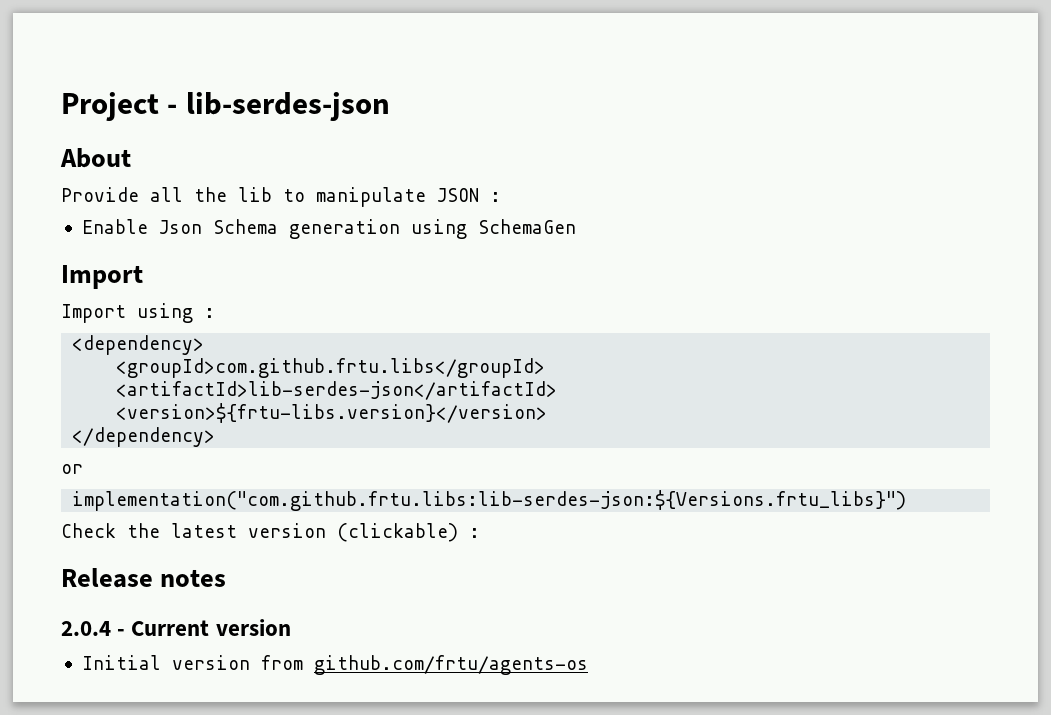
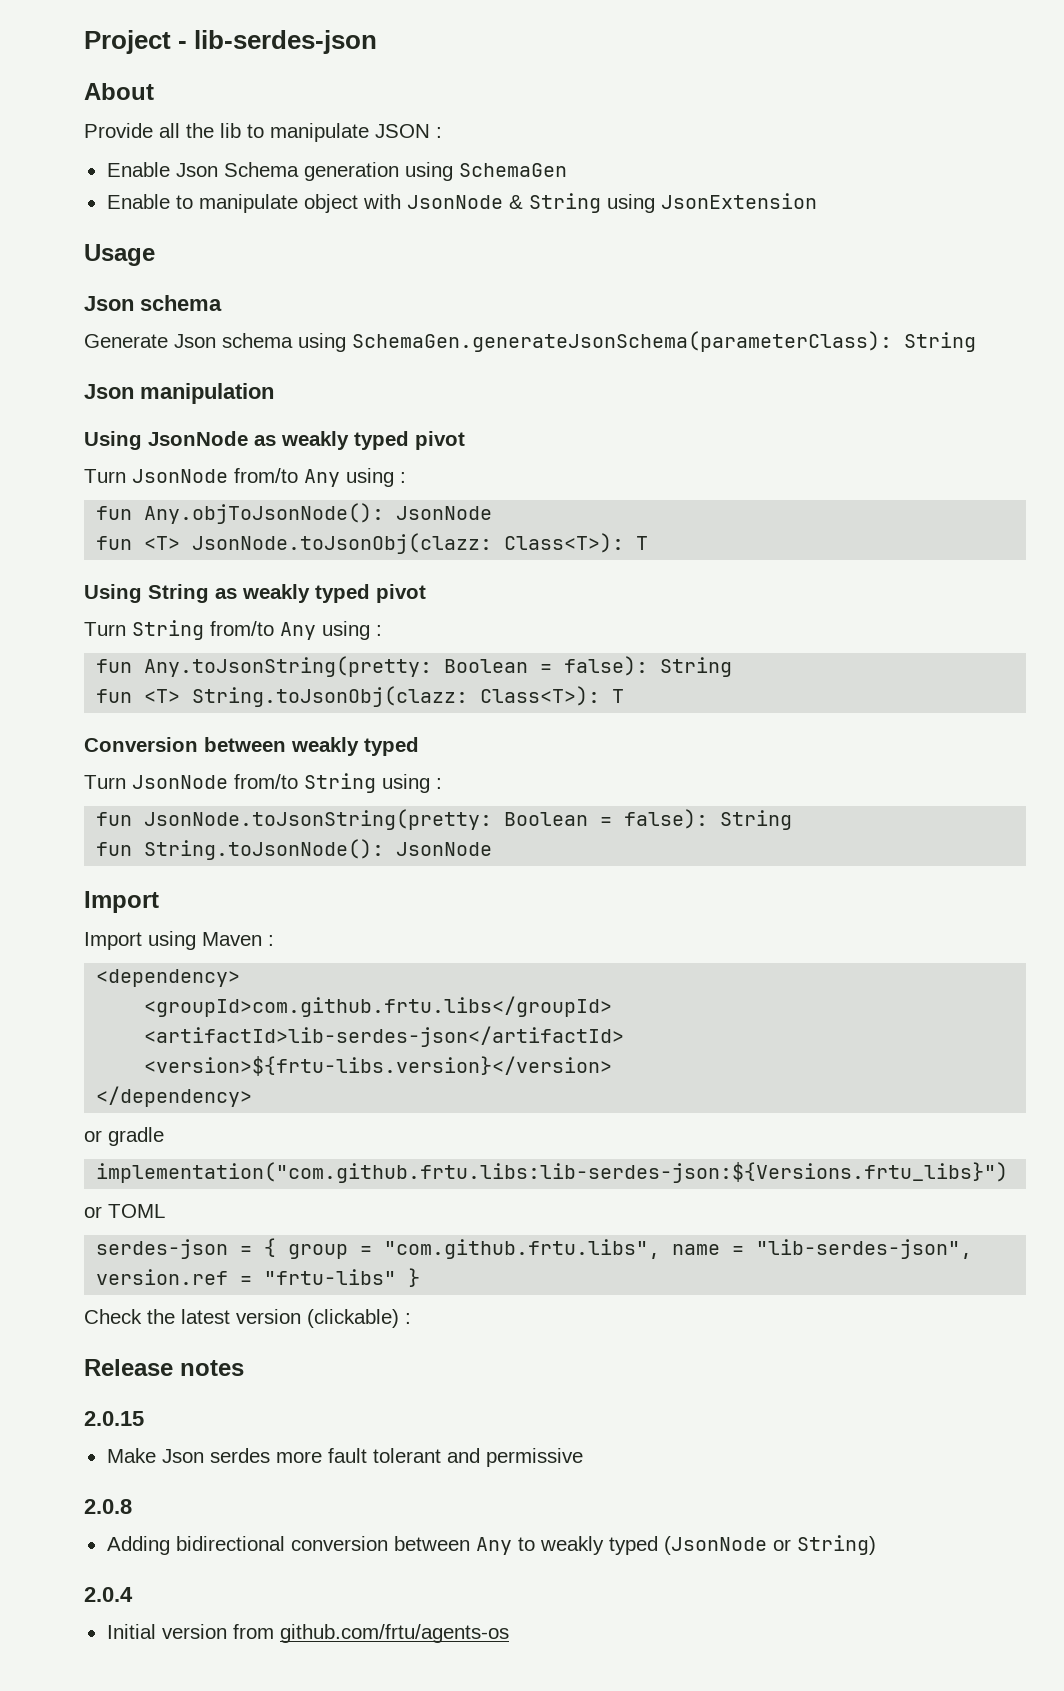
(576, 226) none -> [106,193,817,213] [84,244,155,266] [84,295,222,311] [84,331,976,352] [84,383,274,404] [84,431,465,450] [84,468,406,487] [96,503,493,524] [96,533,649,554] [84,584,426,603] [84,620,382,640] [96,656,733,677] [96,686,625,707] [84,737,419,756] [84,773,442,793] [96,809,793,830] [96,839,493,860] // Enable to manipulate object with JsonNode & String using JsonExtension // Usage // Json schema // Generate Json schema using SchemaGen.generateJsonSchema(parameterClass): String // Json manipulation // Using JsonNode as weakly typed pivot // Turn JsonNode from/to Any using : // fun Any.objToJsonNode(): JsonNode // fun <T> JsonNode.toJsonObj(clazz: Class<T>): T // Using String as weakly typed pivot // Turn String from/to Any using : // fun Any.toJsonString(pretty: Boolean = false): String // fun <T> String.toJsonObj(clazz: Class<T>): T // Conversion between weakly typed // Turn JsonNode from/to String using : // fun JsonNode.toJsonString(pretty: Boolean = false): String // fun String.toJsonNode(): JsonNode
(193, 313) none -> [202,932,262,946] Maven
(83, 469) none -> [108,1127,164,1146] gradle
(907, 500) none -> [84,1204,165,1218] [96,1238,973,1259] [96,1268,421,1287] // or TOML // serdes-json = { group = "com.github.frtu.libs", name = "lib-serdes-json", version.ref = "frtu-libs" }
[61,619,291,636] 2.0.4 - Current version -> [84,1411,144,1426] [106,1448,583,1467] [84,1499,132,1514] [106,1535,876,1555] [84,1587,133,1602] 2.0.15 // Make Json serdes more fault tolerant and permissive // 2.0.8 // Adding bidirectional conversion between Any to weakly typed (JsonNode or String) // 2.0.4

